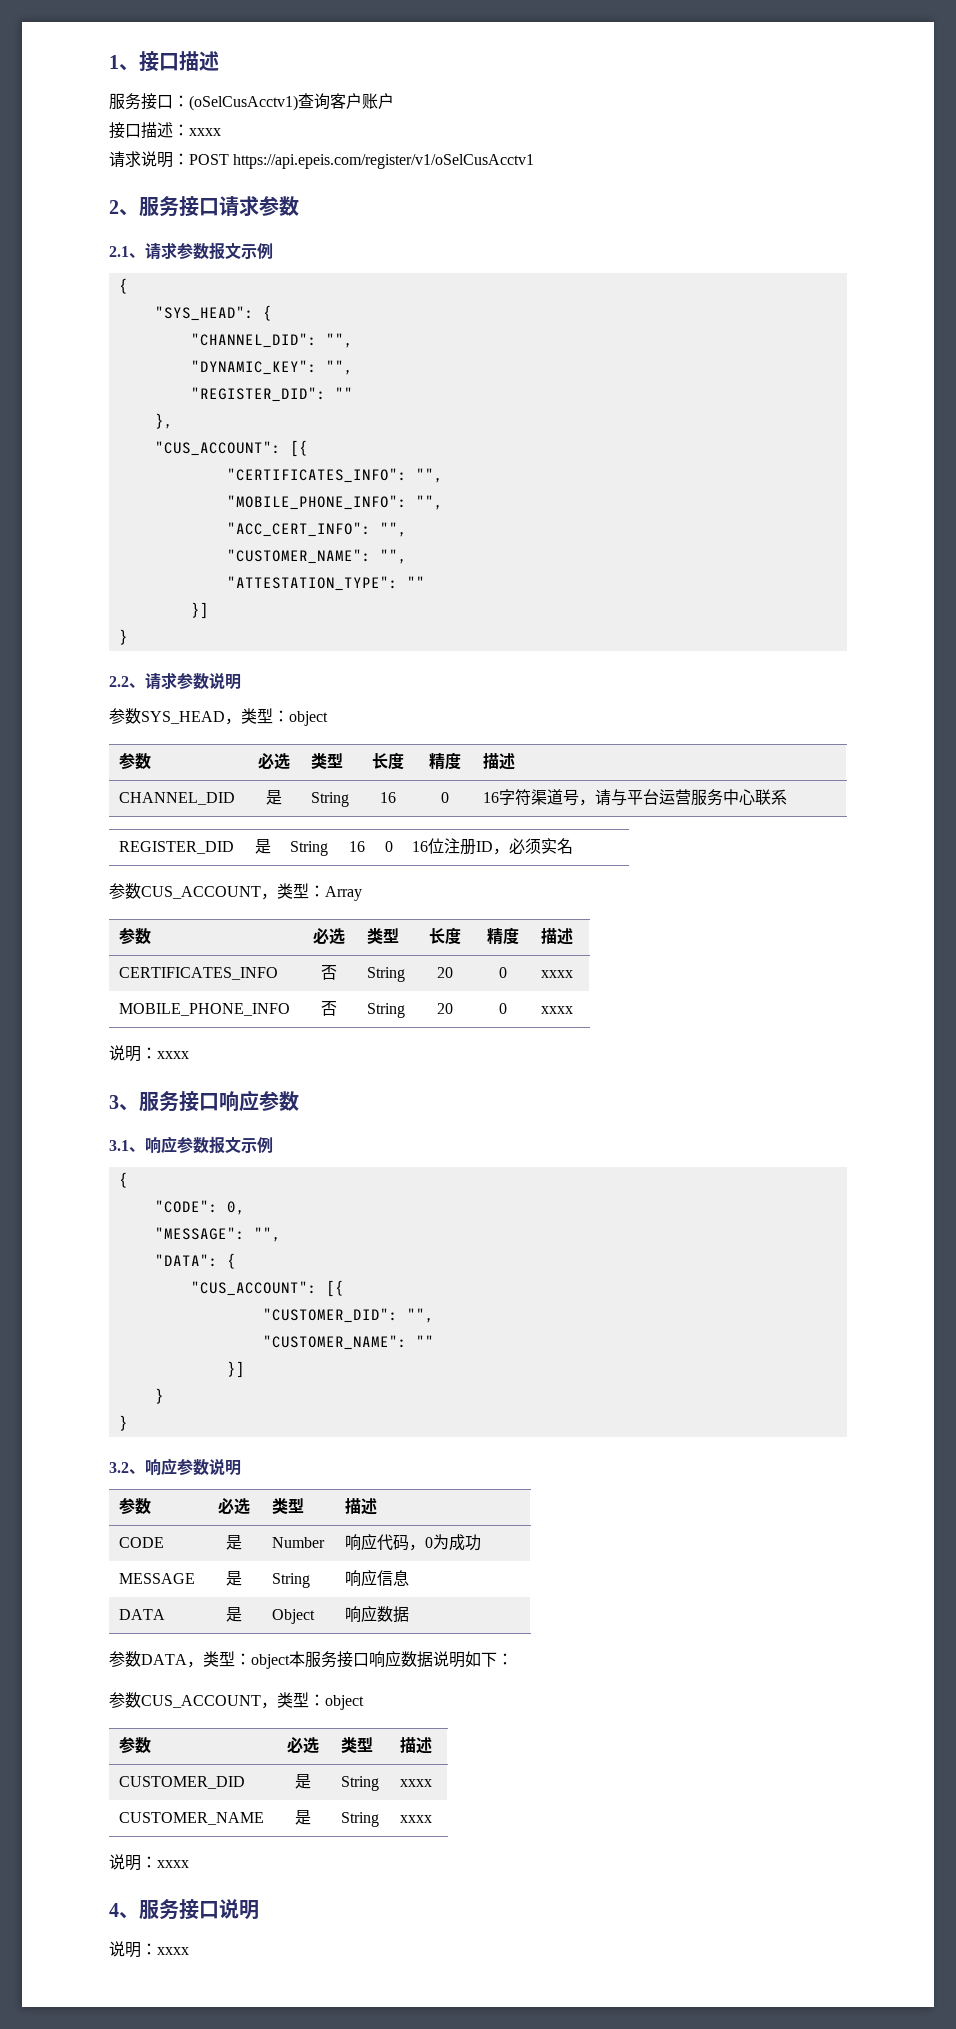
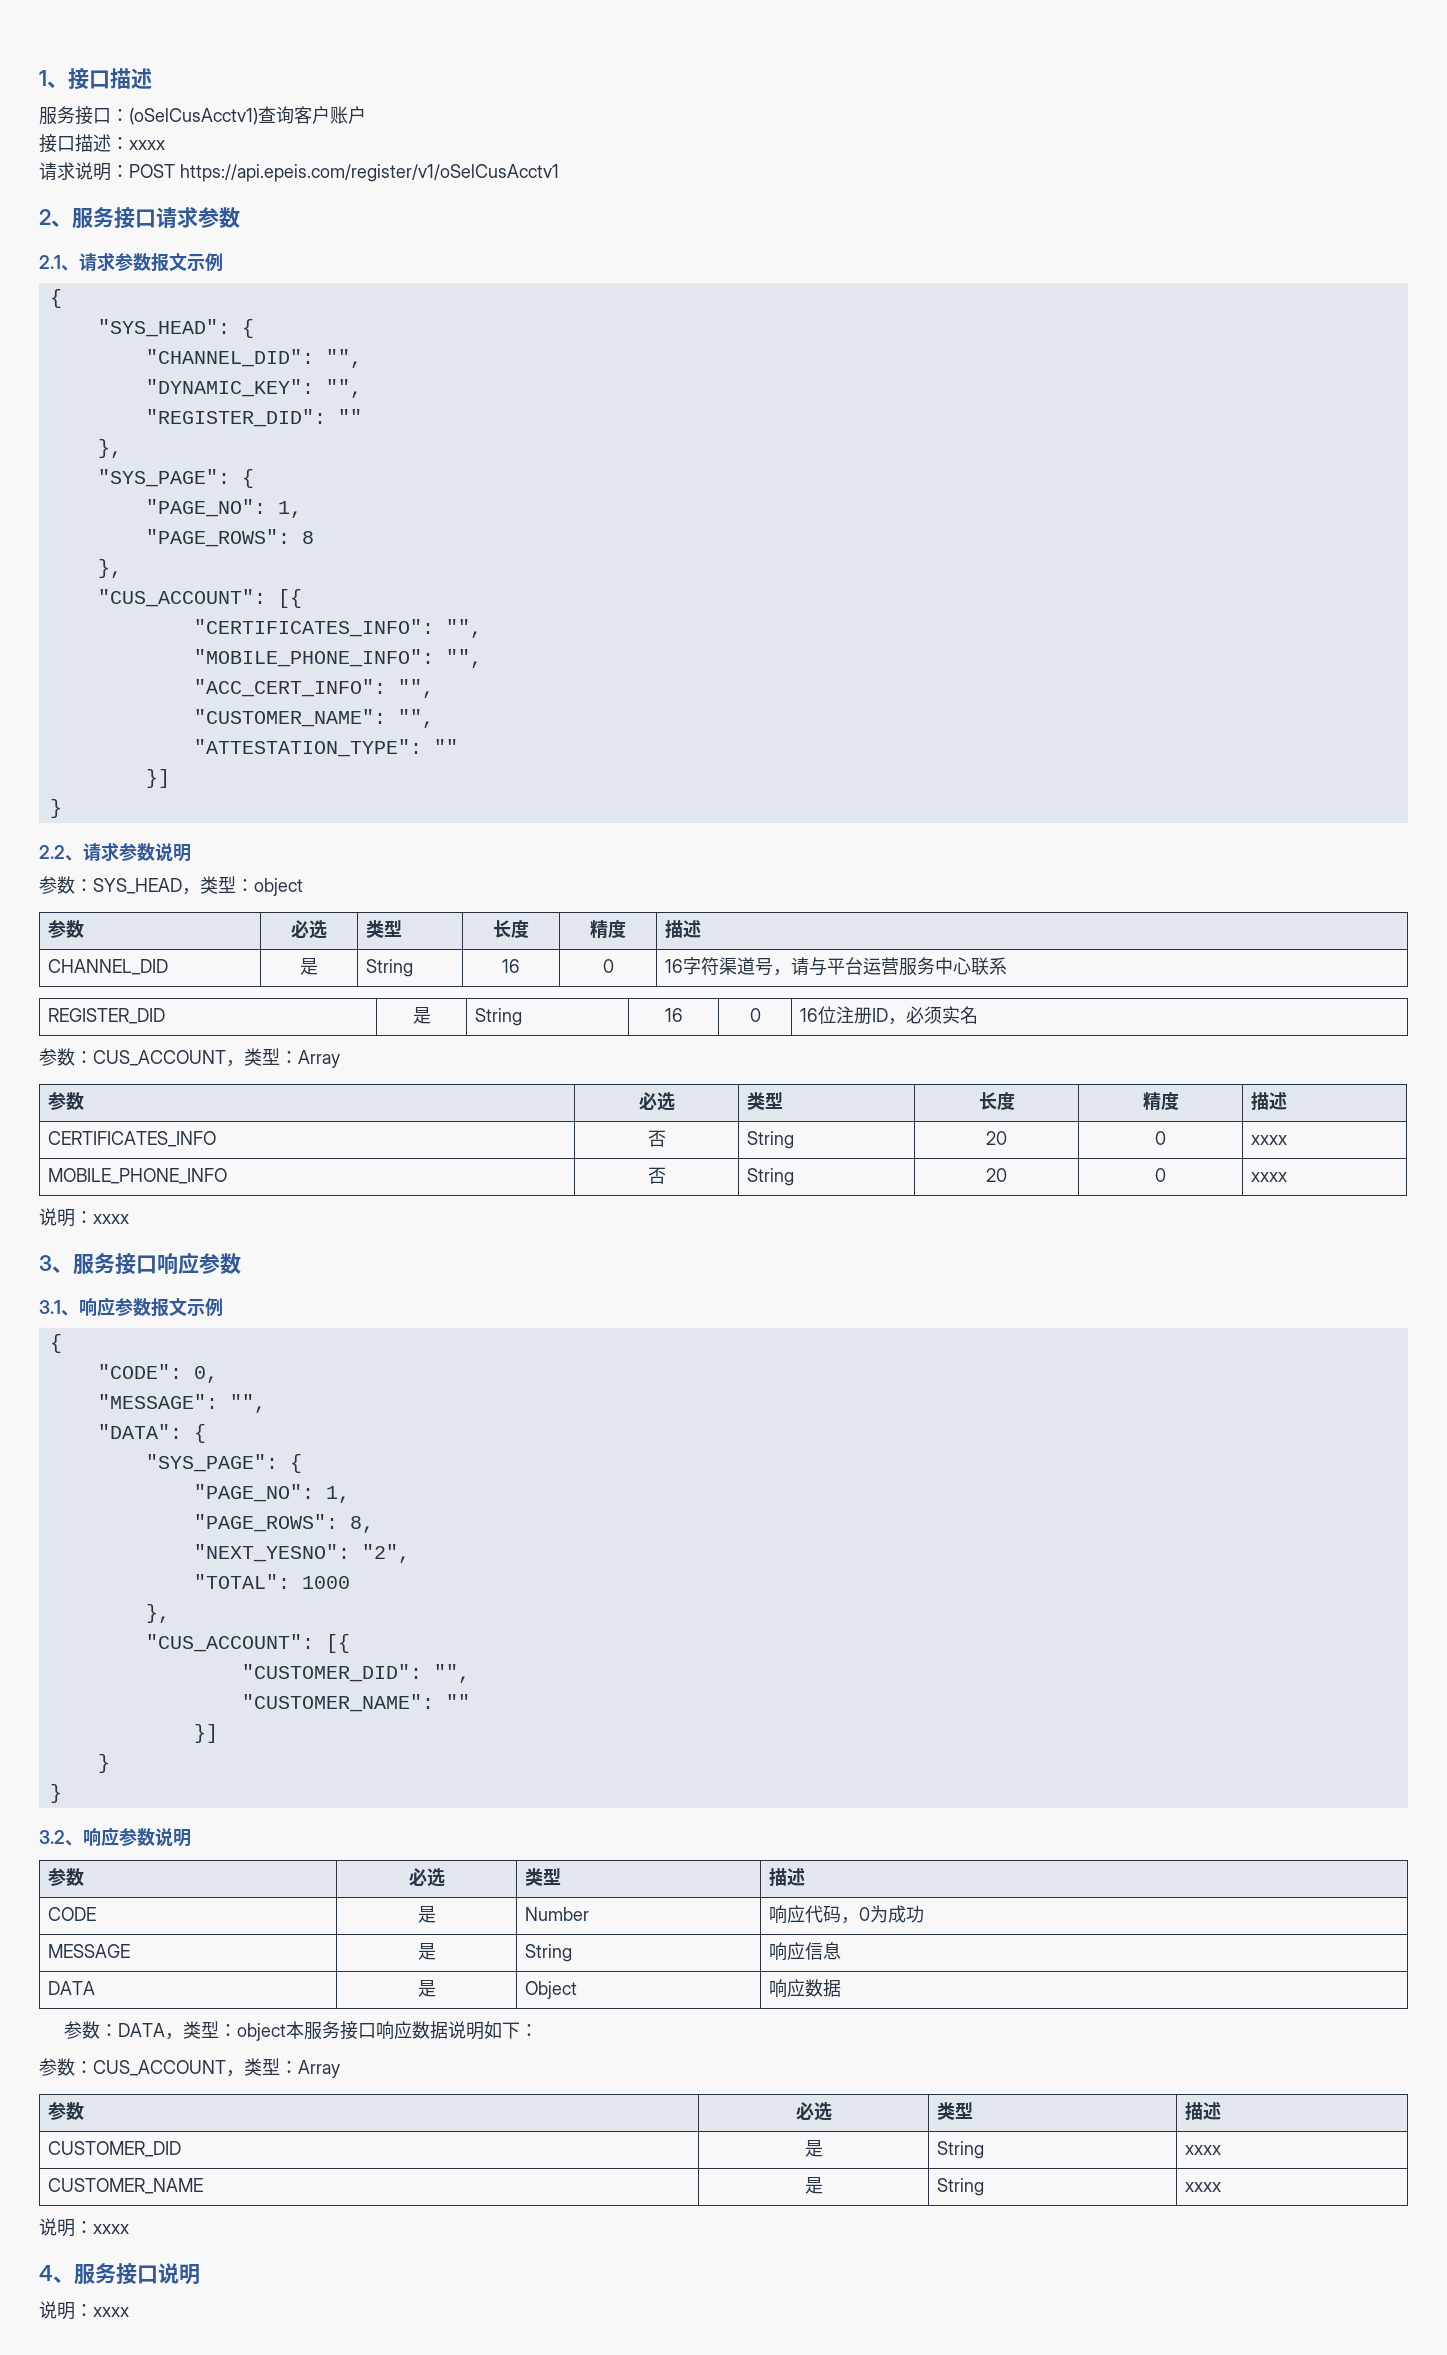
(173, 421) none -> [97,469,254,488] [145,499,302,518] [145,529,314,547] [97,559,122,578] // "SYS_PAGE": { // "PAGE_NO": 1, // "PAGE_ROWS": 8 // },
(141, 716) none -> [75,879,93,892] ：
(141, 891) none -> [75,1051,93,1064] ：
(236, 1261) none -> [145,1454,302,1473] [193,1484,350,1503] [193,1514,374,1533] [193,1544,410,1563] [193,1574,350,1589] [145,1604,170,1623] // "SYS_PAGE": { // "PAGE_NO": 1, // "PAGE_ROWS": 8, // "NEXT_YESNO": "2", // "TOTAL": 1000 // },
(141, 1659) none -> [99,2024,118,2037] ：
[141,1692,364,1710] CUS_ACCOUNT，类型：object -> [75,2058,340,2078] ：CUS_ACCOUNT，类型：Array

